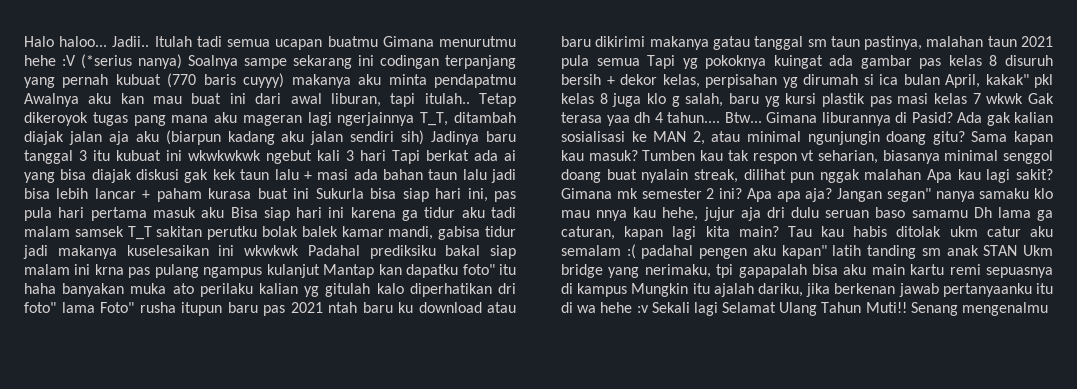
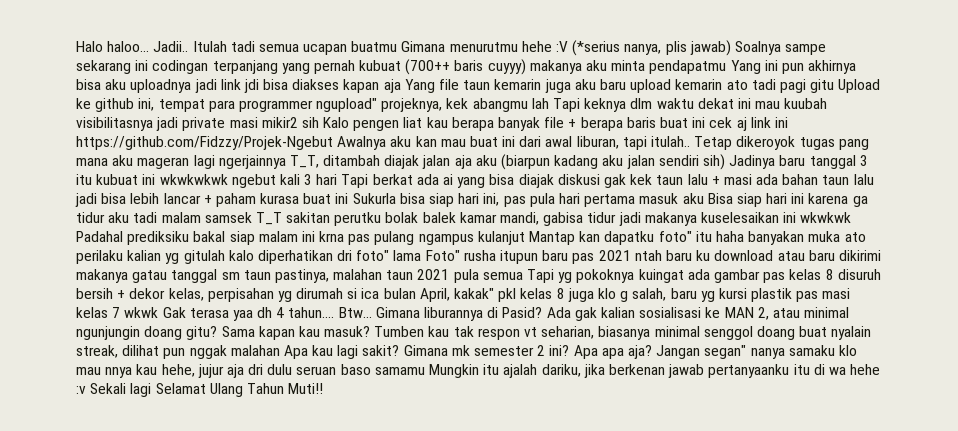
[138,54,182,69] nanya) -> [624,40,731,56] nanya, plis jawab)
[167,73,197,88] (770 -> [405,59,451,75] (700++
(516, 81) none -> [730,60,857,74] [76,79,881,93] [76,98,828,112] [76,117,788,131] [76,136,333,150] Yang ini pun akhirnya bisa aku uploadnya jadi link jdi bisa diakses kapan aja Yang file taun kemarin juga aku baru upload kemarin ato tadi pagi gitu Upload ke github ini, tempat para programmer ngupload" projeknya, kek abangmu lah Tapi keknya dlm waktu dekat ini mau kuubah visibilitasnya jadi private masi mikir2 sih Kalo pengen liat kau berapa banyak file + berapa baris buat ini cek aj link ini https://github.com/Fidzzy/Projek-Ngebut
[973,207,1053,221] [561,226,1053,240] [561,244,1053,259] [561,264,1053,278] [561,283,628,297] Dh lama ga caturan, kapan lagi kita main? Tau kau habis ditolak ukm catur aku semalam :( padahal pengen aku kapan" latih tanding sm anak STAN Ukm bridge yang nerimaku, tpi gapapalah bisa aku main kartu remi sepuasnya di kampus -> (425, 371) none
[910,302,1049,316] Senang mengenalmu -> (324, 388) none

